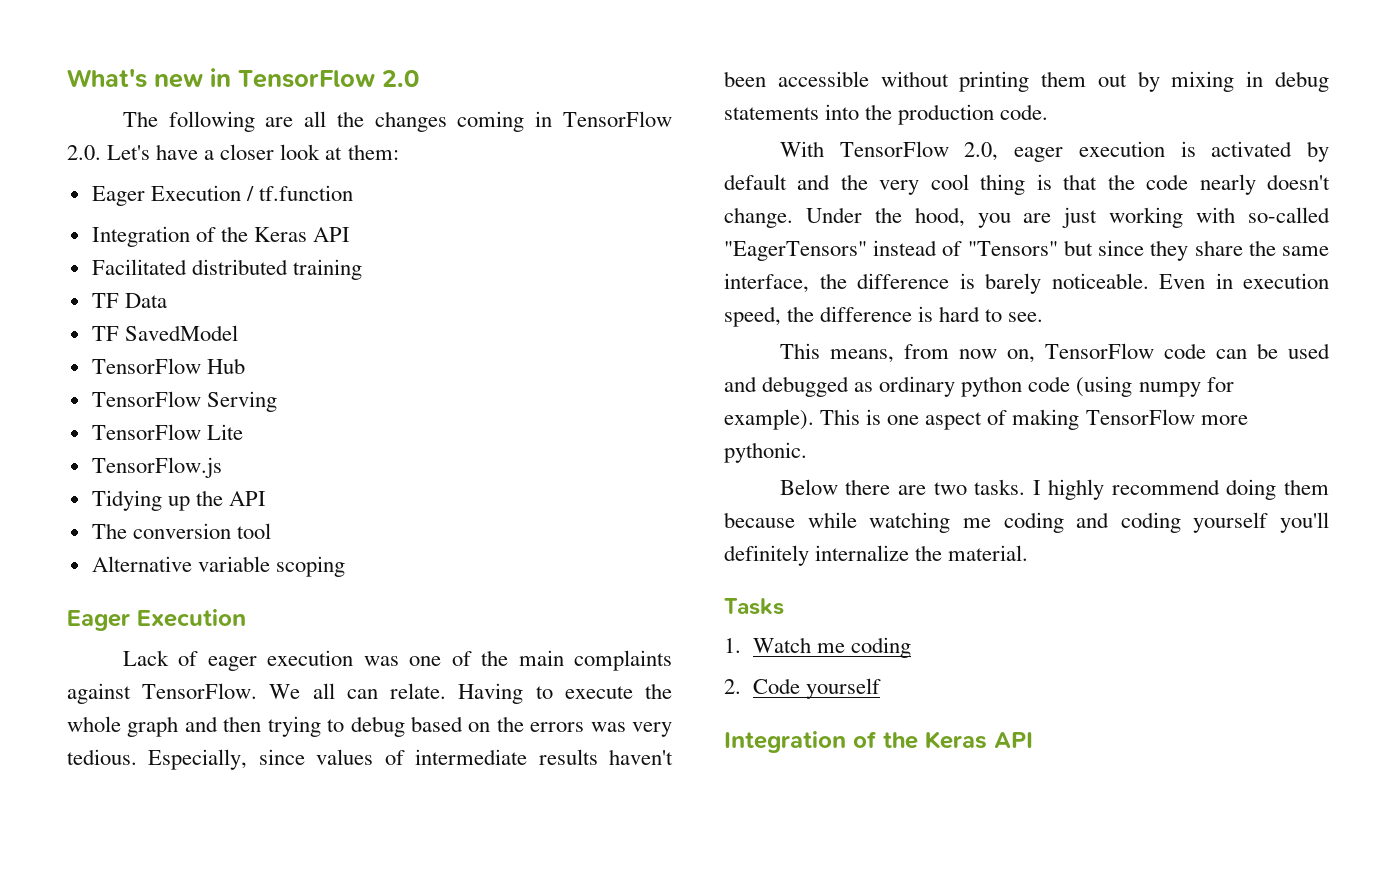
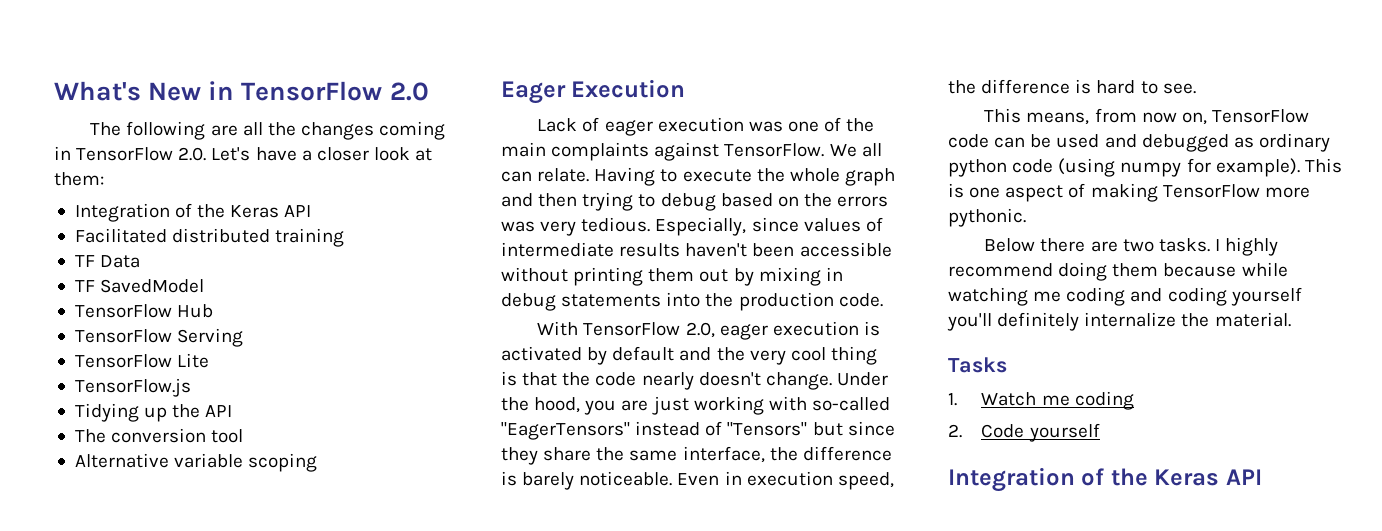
[154,74,203,88] new -> [148,82,202,101] New
[91,185,353,206] // Eager Execution / tf.function -> (104, 179) none

